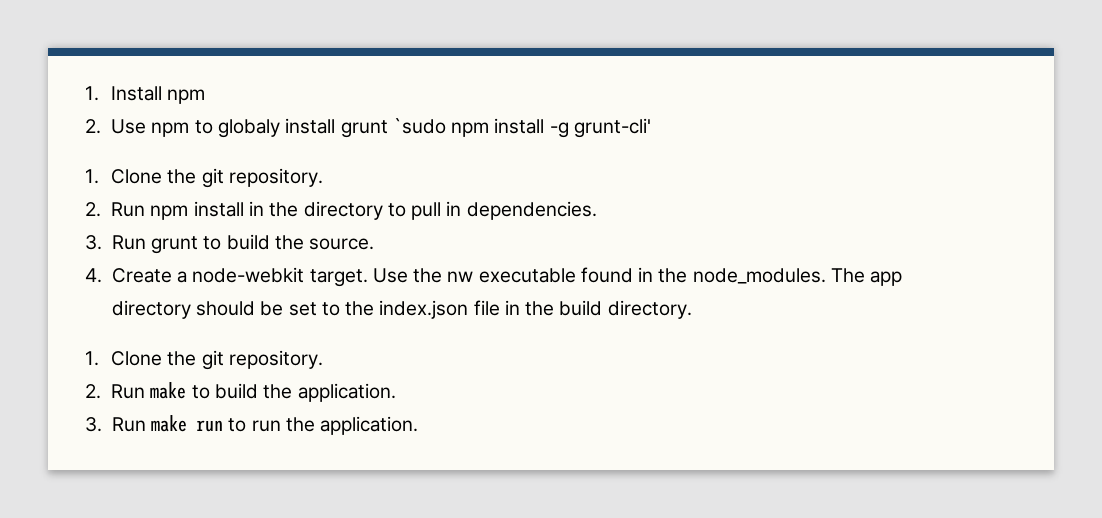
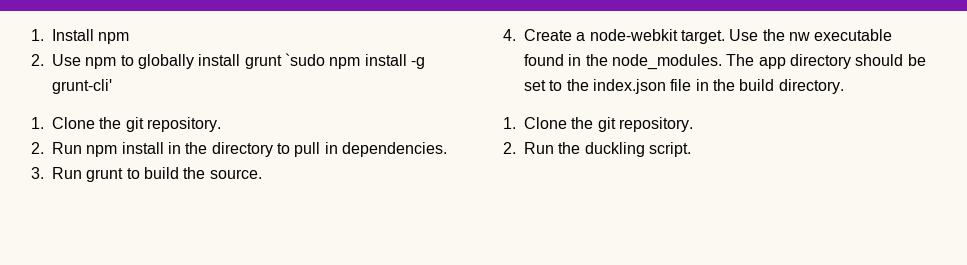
[217,119,280,138] globaly -> [137,54,194,69] globally
[150,382,396,402] [85,415,419,435] make to build the application. // 3. Run make run to run the application. -> [558,142,691,157] the duckling script.

